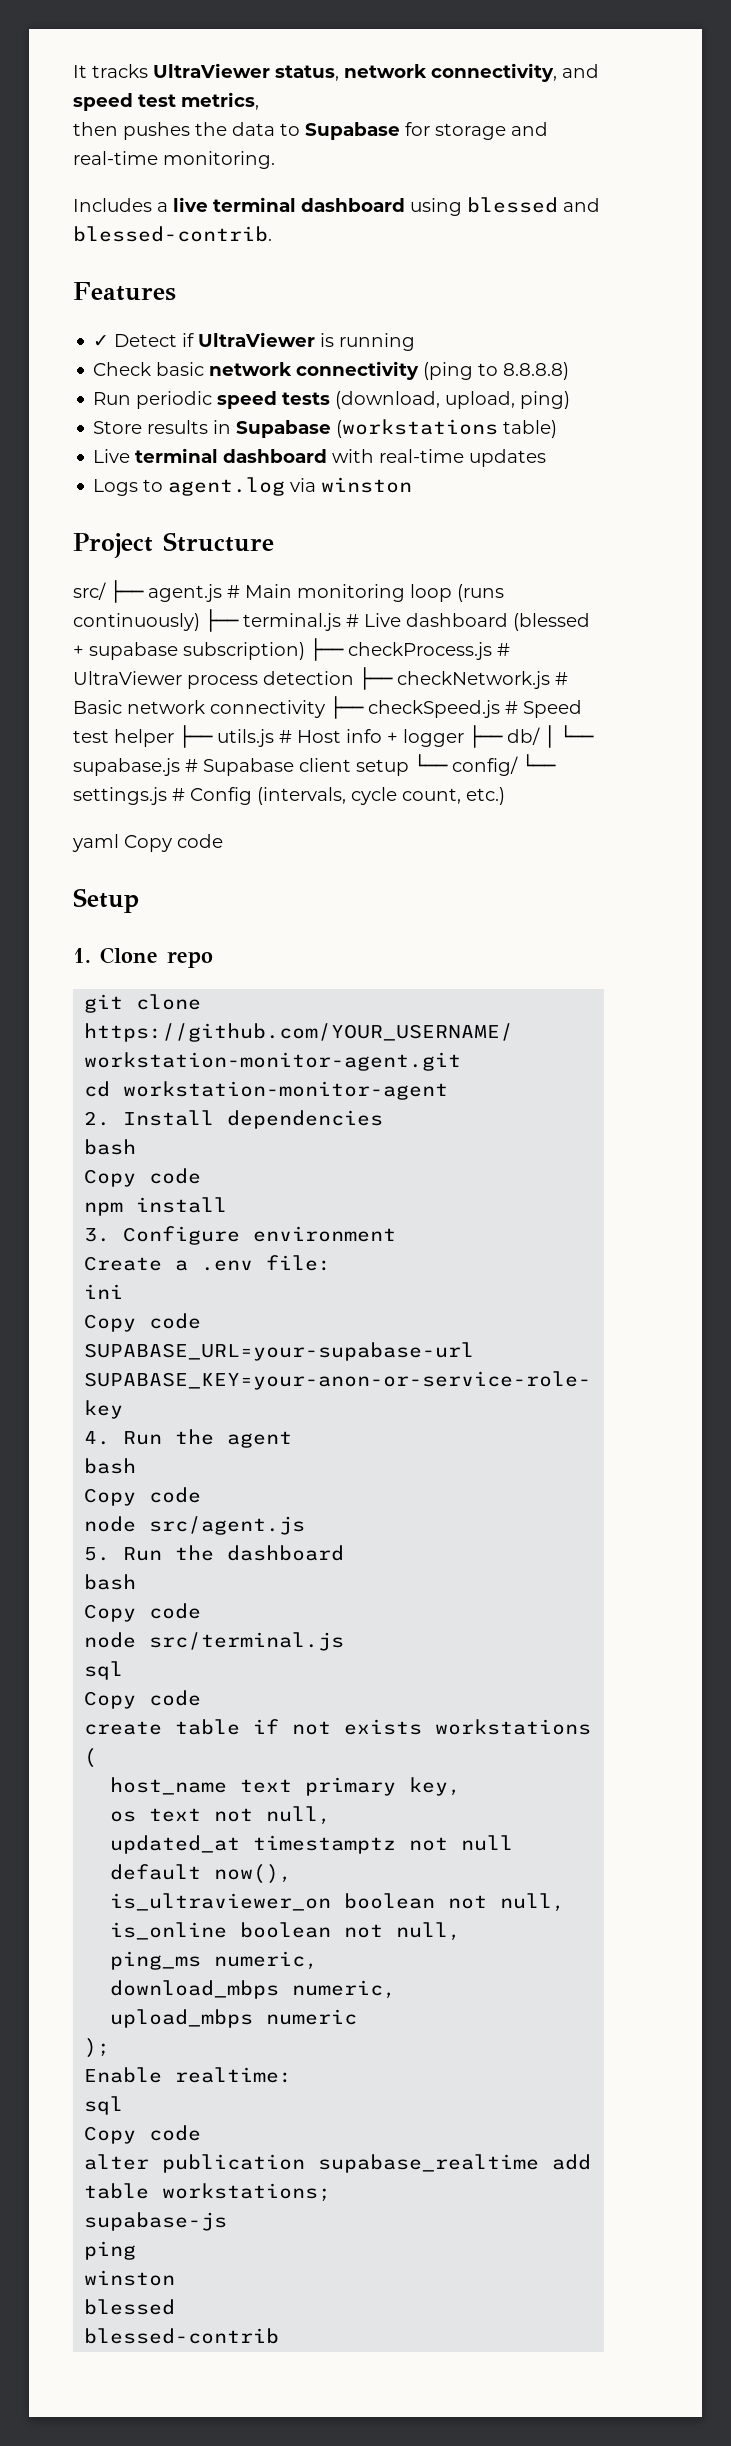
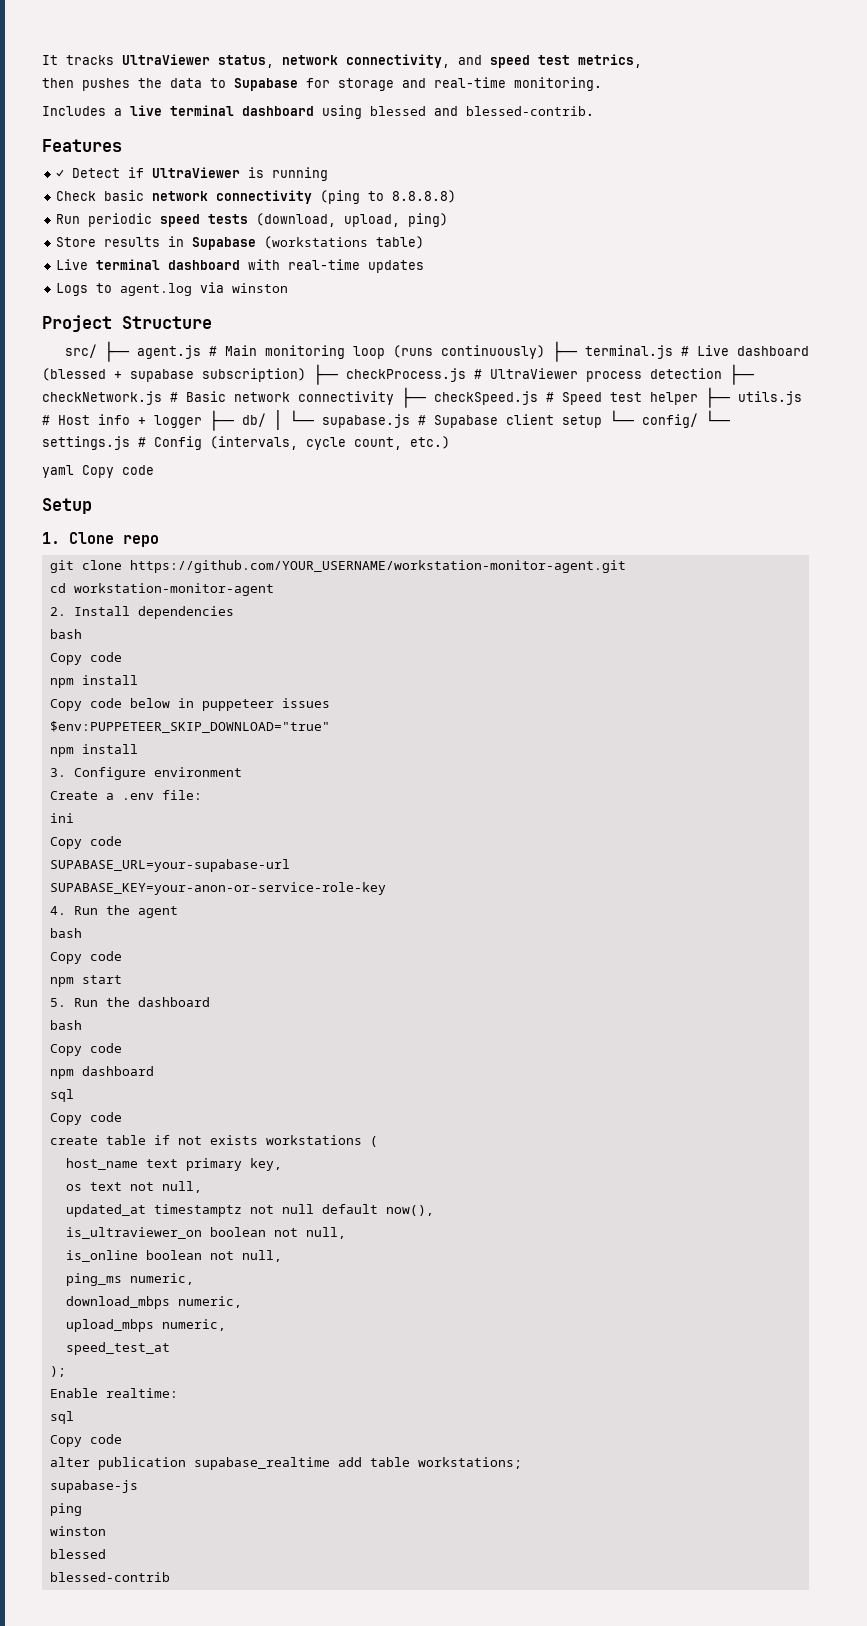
(228, 1205) none -> [49,698,330,711] [49,721,330,733] [49,744,138,757] // Copy code below in puppeteer issues // $env:PUPPETEER_SKIP_DOWNLOAD="true" // npm install
[84,1516,306,1535] node src/agent.js -> [49,975,122,987] npm start
[84,1632,345,1651] node src/terminal.js -> [49,1066,154,1079] npm dashboard
[266,2009,358,2025] numeric -> [161,1319,226,1331] [65,1342,170,1355] numeric, // speed_test_at

